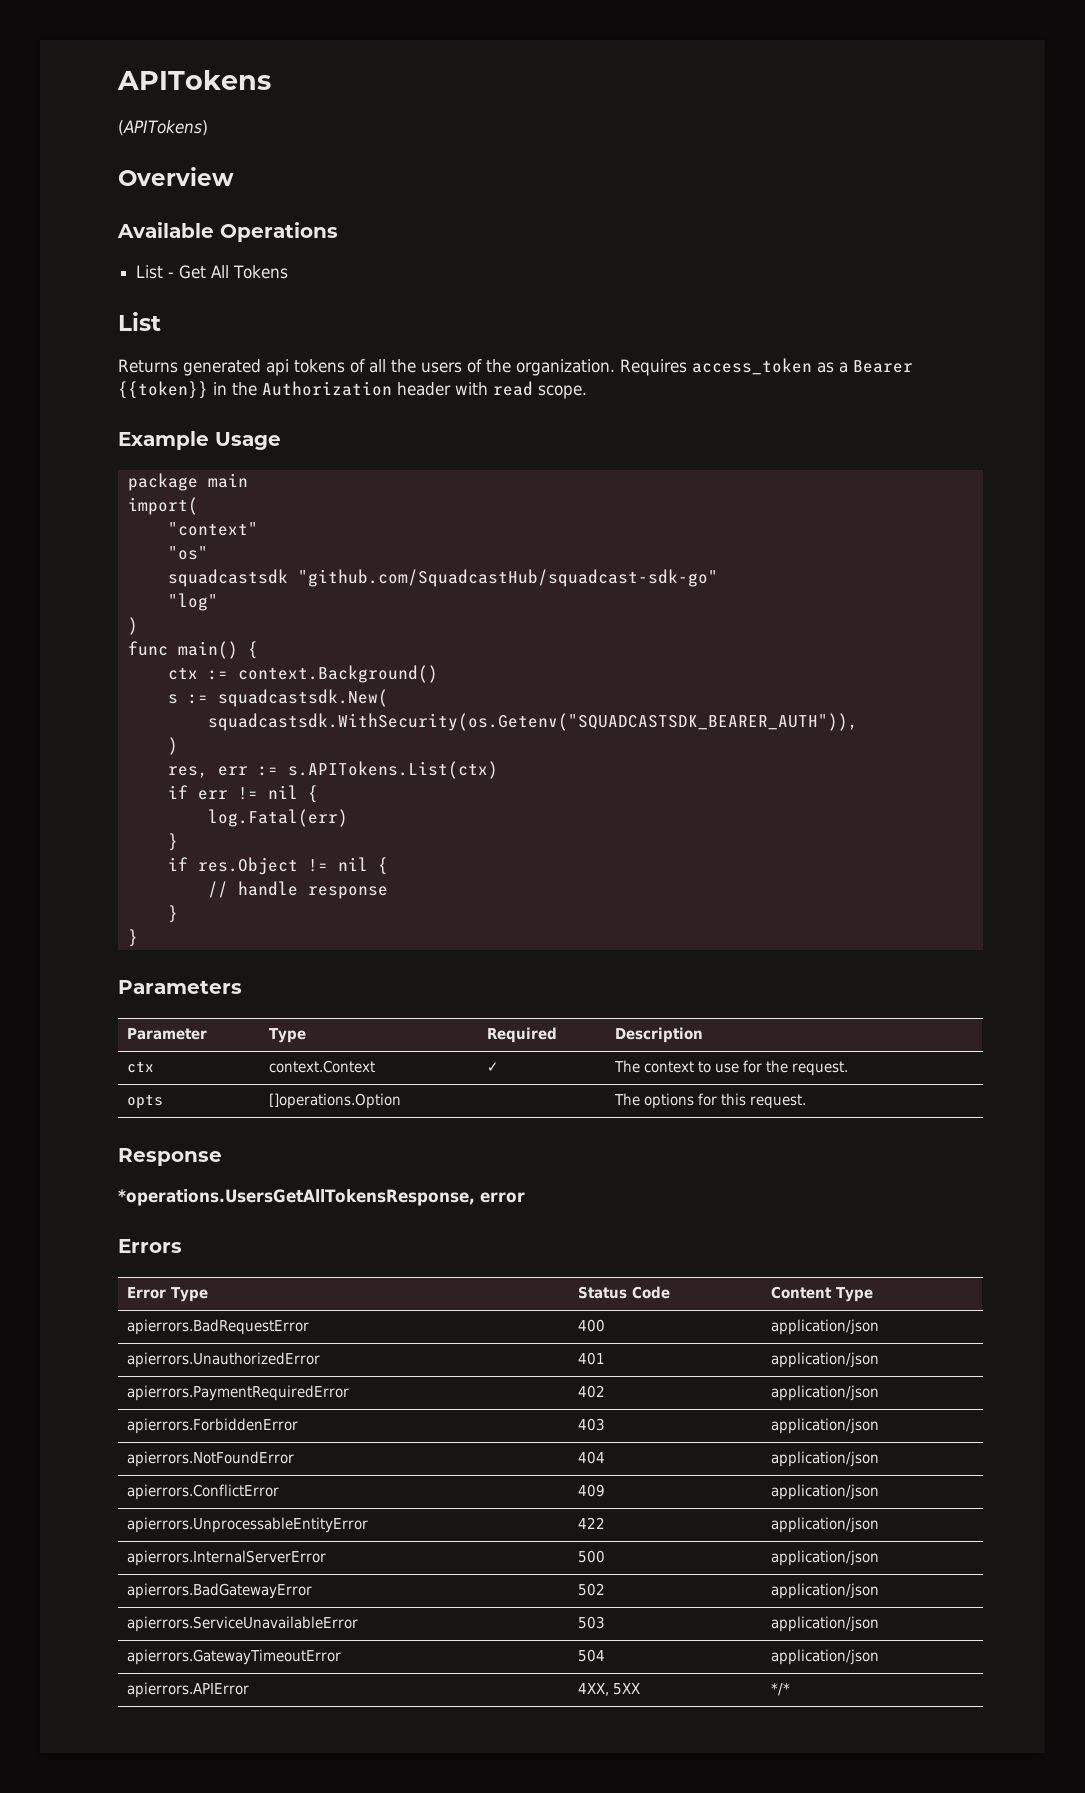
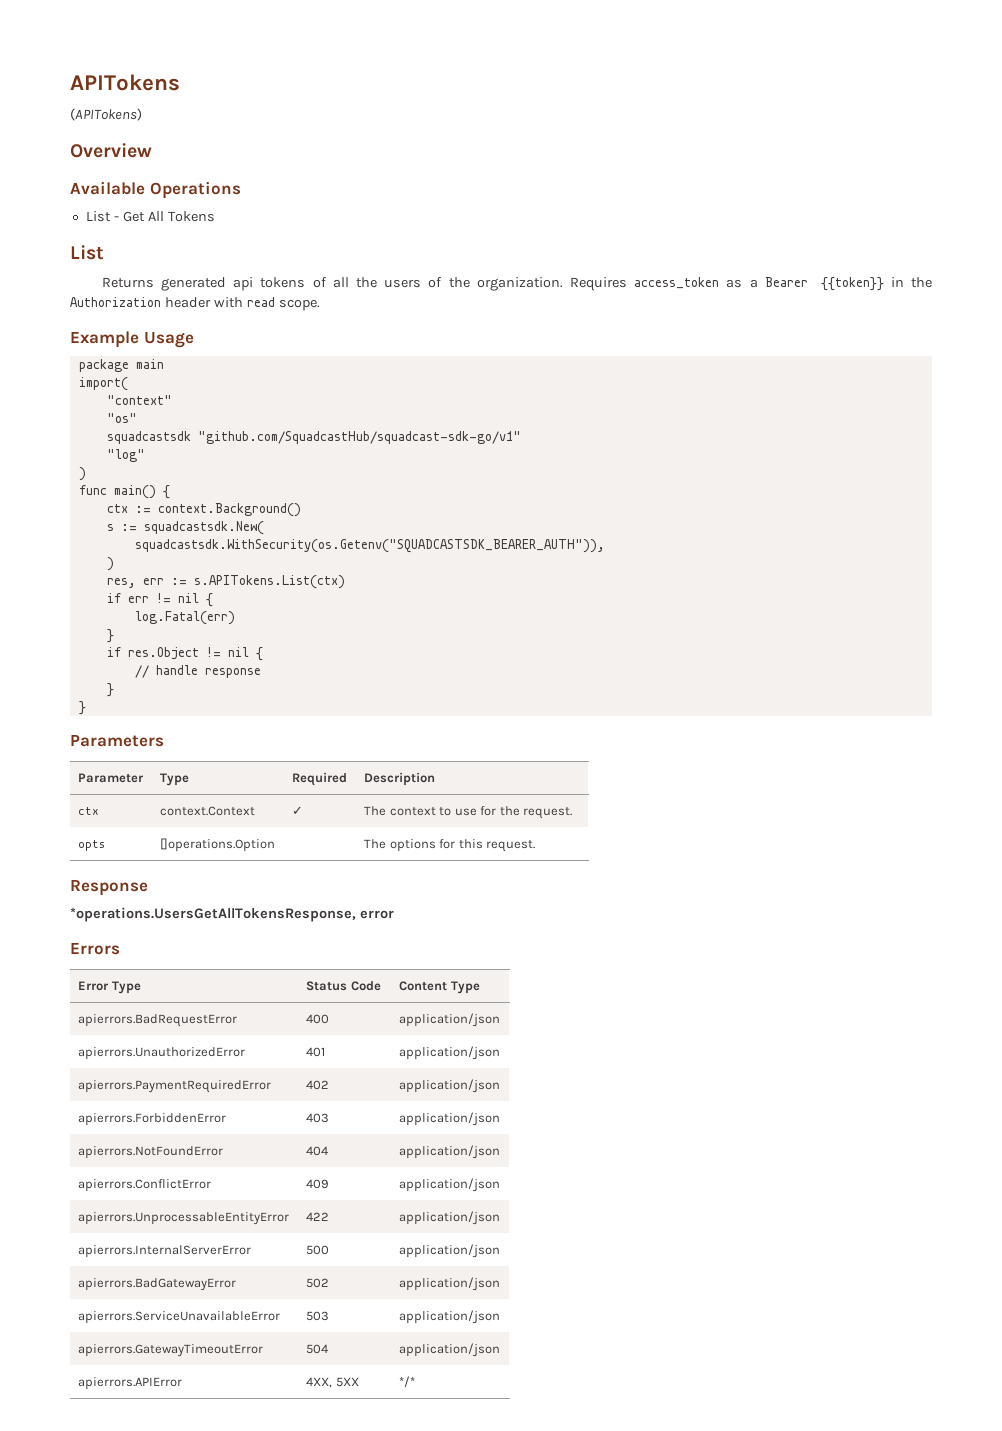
[297,569,718,587] "github.com/SquadcastHub/squadcast-sdk-go" -> [197,431,521,444] "github.com/SquadcastHub/squadcast-sdk-go/v1"

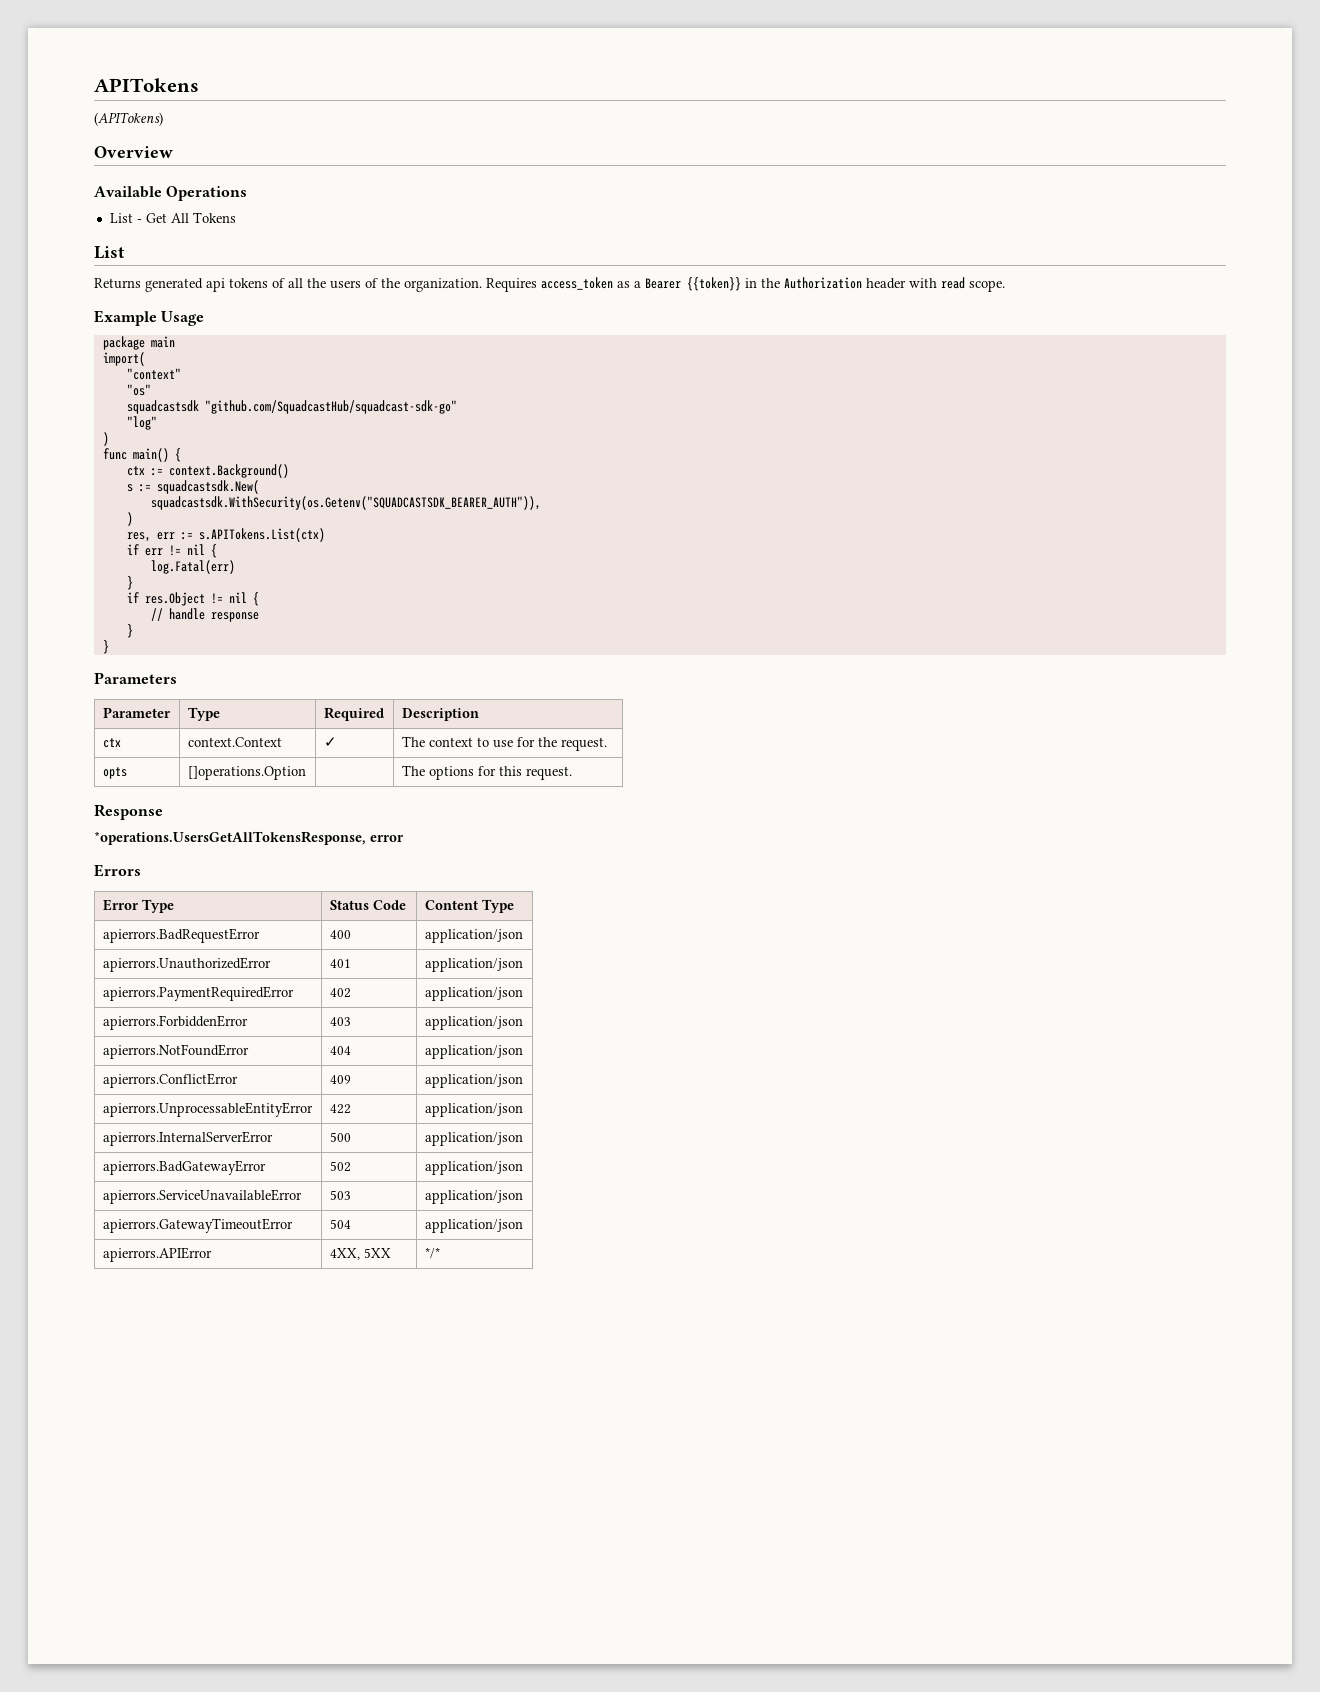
[197,431,521,444] "github.com/SquadcastHub/squadcast-sdk-go/v1" -> [204,400,457,414] "github.com/SquadcastHub/squadcast-sdk-go"

